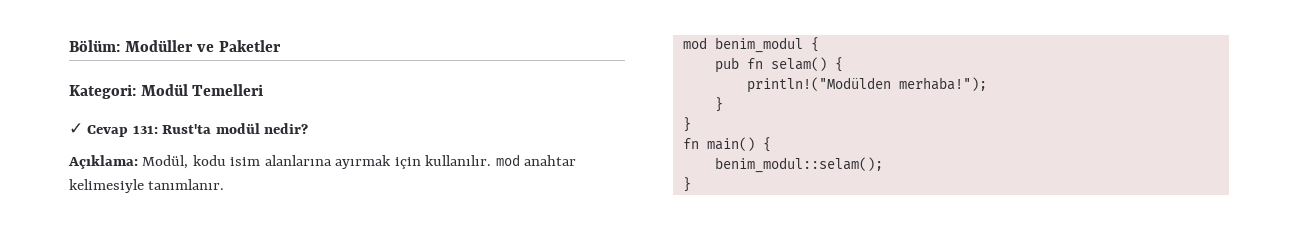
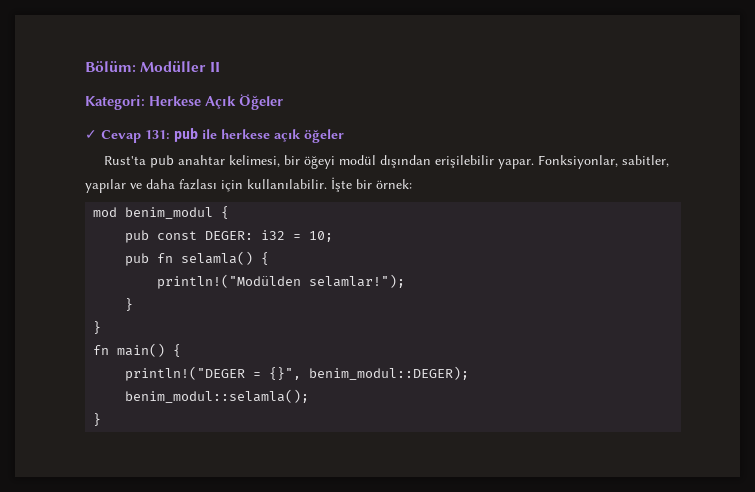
[196,40,281,52] ve Paketler -> [210,62,221,72] II
[140,84,264,96] Modül Temelleri -> [149,94,283,110] Herkese Açık Öğeler
[162,123,309,134] [68,154,577,169] [69,179,225,193] [682,37,819,53] Rust'ta modül nedir? // Açıklama: Modül, kodu isim alanlarına ayırmak için kullanılır. mod anahtar kelimesiyle tanımlanır. // mod benim_modul { -> [174,127,344,143] [104,155,670,169] [85,177,412,193] [93,206,230,219] [125,230,334,243] pub ile herkese açık öğeler // Rust'ta pub anahtar kelimesi, bir öğeyi modül dışından erişilebilir yapar. Fonksiyonlar, sabitler, yapılar ve daha fazlası için kullanılabilir. İşte bir örnek: // mod benim_modul { // pub const DEGER: i32 = 10;
[770,57,827,71] selam() -> [181,251,254,265] selamla()
[898,77,987,91] merhaba!"); -> [309,274,406,288] selamlar!");
[714,157,883,173] benim_modul::selam(); -> [125,366,470,381] [125,389,310,403] println!("DEGER = {}", benim_modul::DEGER); // benim_modul::selamla();

